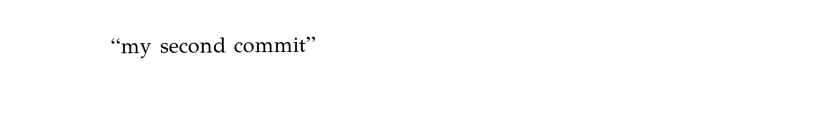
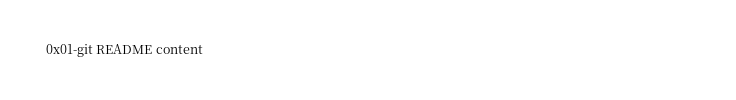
[110,36,316,59] “my second commit” -> [46,44,203,57] 0x01-git README content

